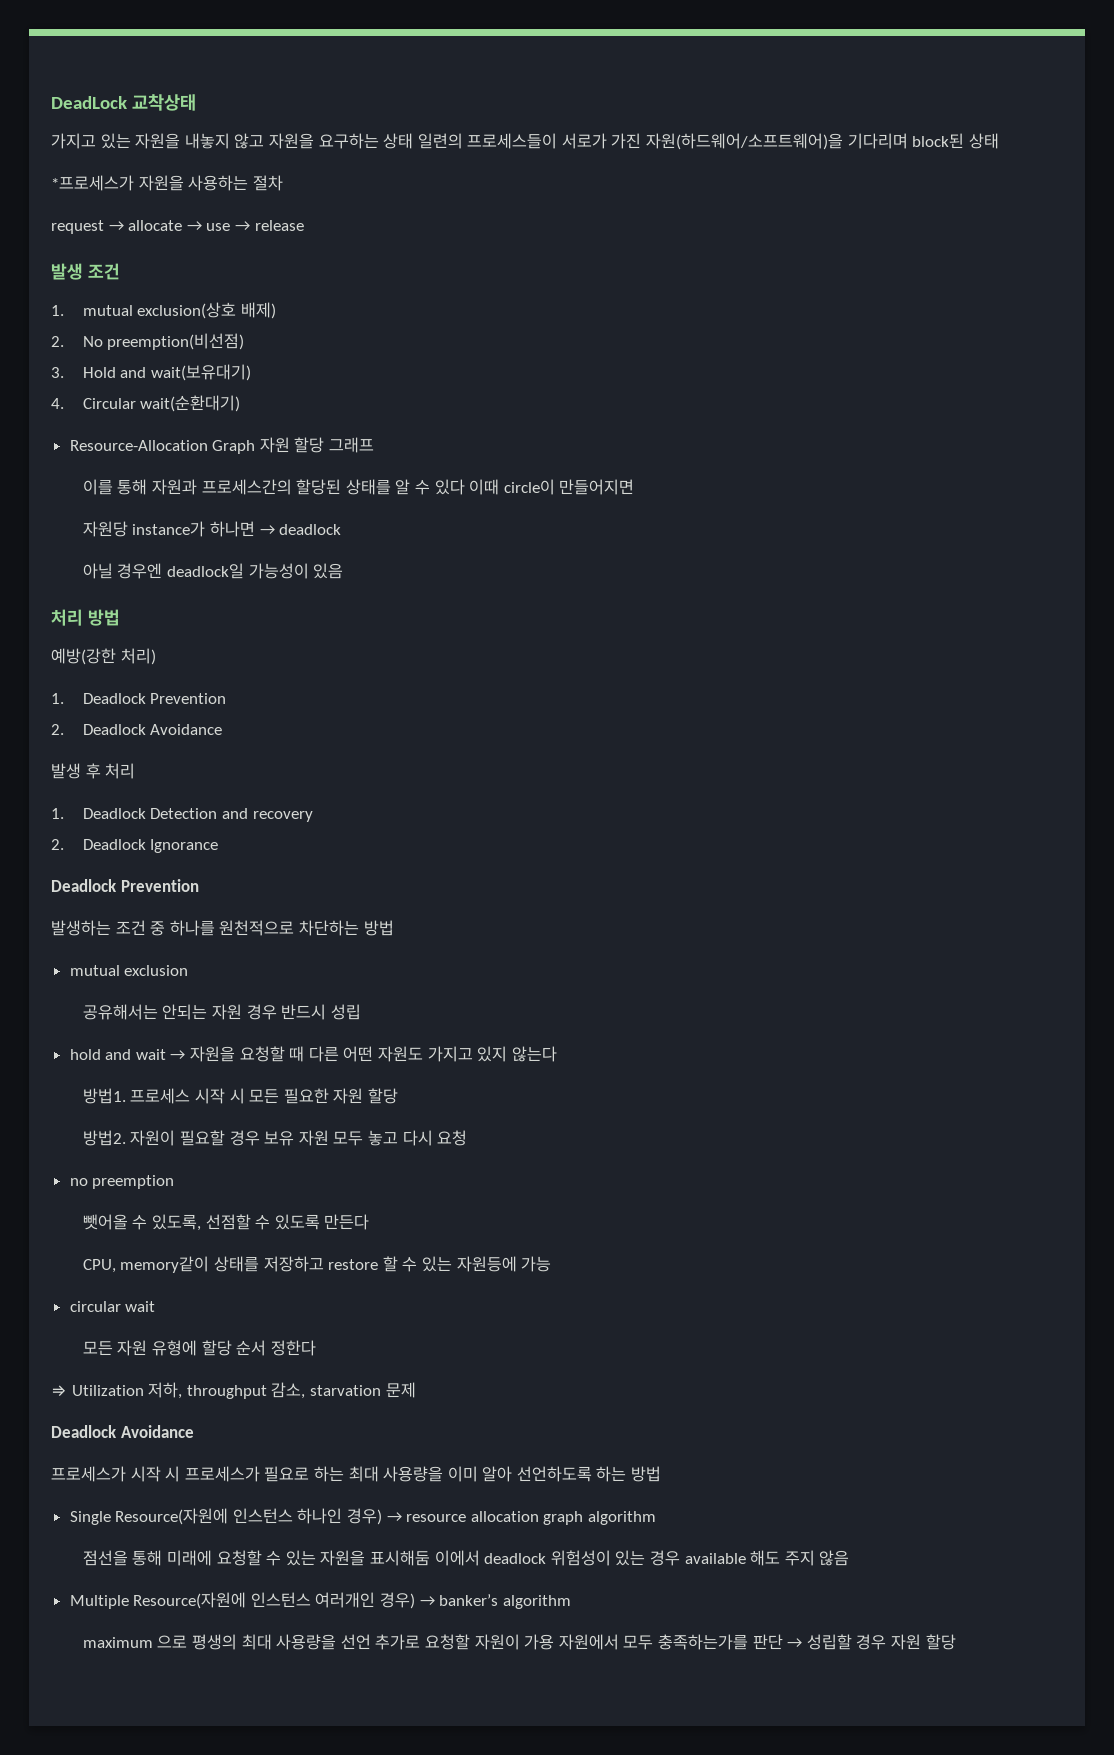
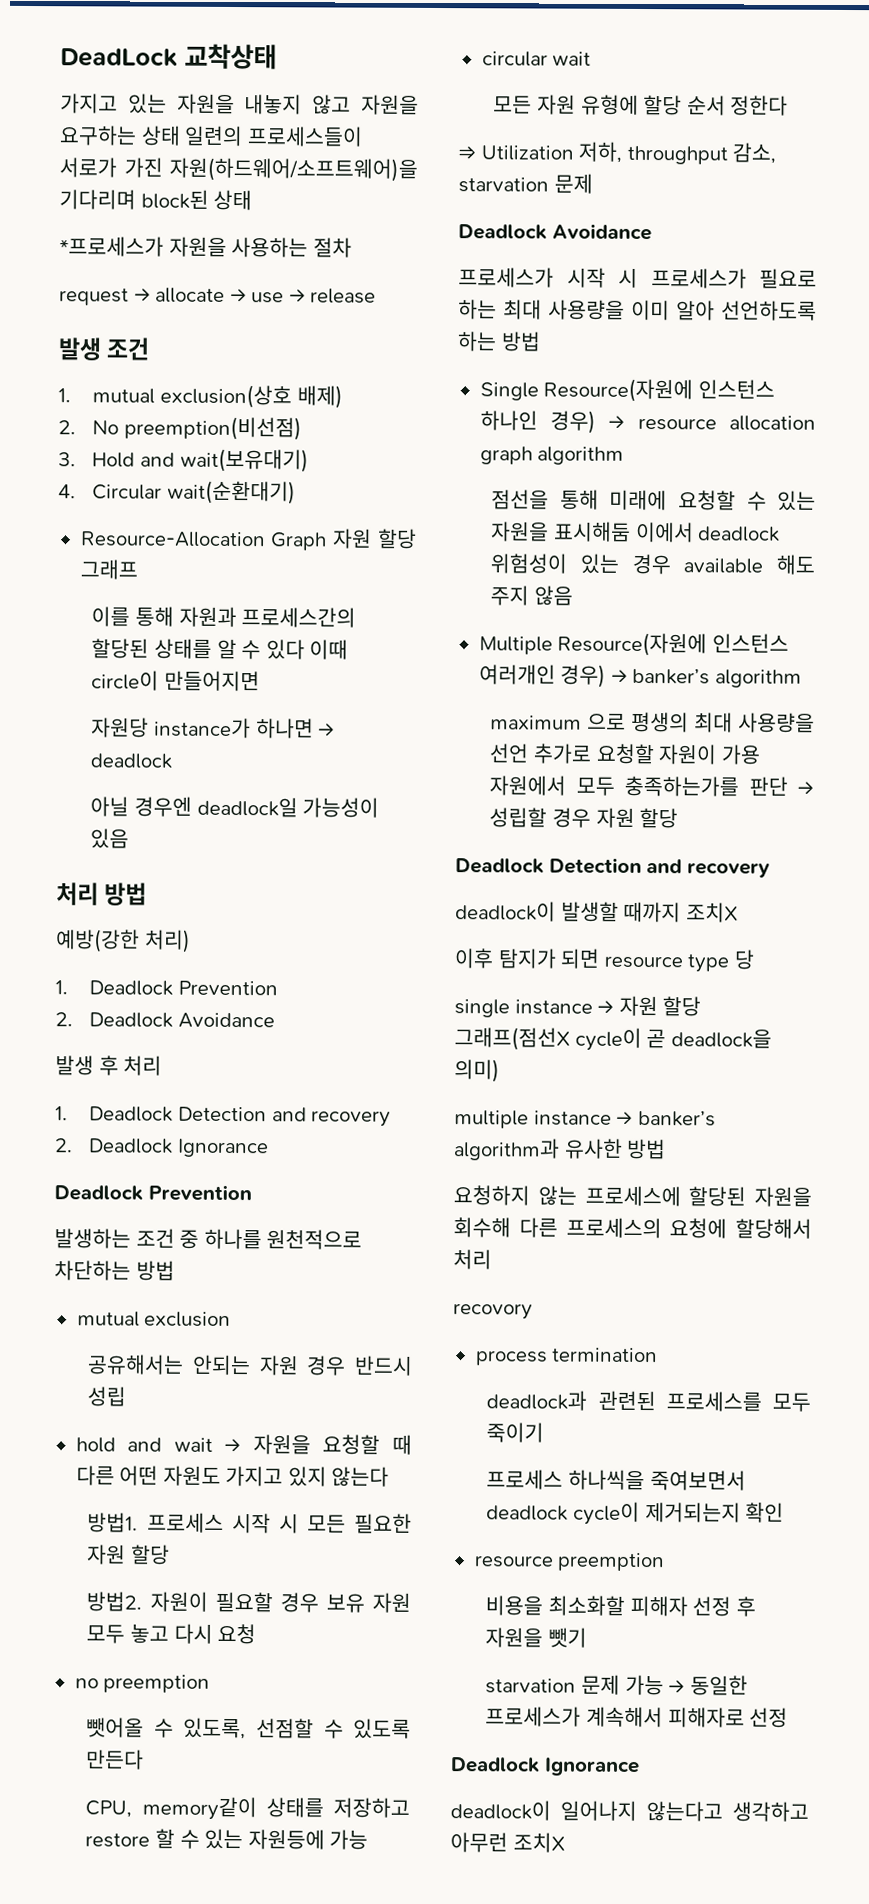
(956, 1642) none -> [455,857,770,878] [455,901,738,923] [454,948,755,973] [454,995,702,1018] [454,1027,772,1052] [454,1059,500,1083] [454,1109,716,1129] [453,1138,667,1161] [453,1185,812,1207] [453,1217,812,1239] [453,1249,492,1270] [453,1303,533,1320] [474,1347,659,1366] [486,1390,811,1412] [486,1422,545,1443] [486,1469,746,1491] [486,1501,785,1526] [473,1552,666,1572] [485,1595,756,1617] [485,1627,588,1648] [485,1674,748,1696] [485,1706,789,1728] [450,1757,640,1777] [450,1800,809,1822] [450,1832,565,1853] // Deadlock Detection and recovery // deadlock이 발생할 때까지 조치X // 이후 탐지가 되면 resource type 당 // single instance → 자원 할당 그래프(점선X cycle이 곧 deadlock을 의미) // multiple instance → banker’s algorithm과 유사한 방법 // 요청하지 않는 프로세스에 할당된 자원을 회수해 다른 프로세스의 요청에 할당해서 처리 // recovory // process termination // deadlock과 관련된 프로세스를 모두 죽이기 // 프로세스 하나씩을 죽여보면서 deadlock cycle이 제거되는지 확인 // resource preemption // 비용을 최소화할 피해자 선정 후 자원을 뺏기 // starvation 문제 가능 → 동일한 프로세스가 계속해서 피해자로 선정 // Deadlock Ignorance // deadlock이 일어나지 않는다고 생각하고 아무런 조치X

